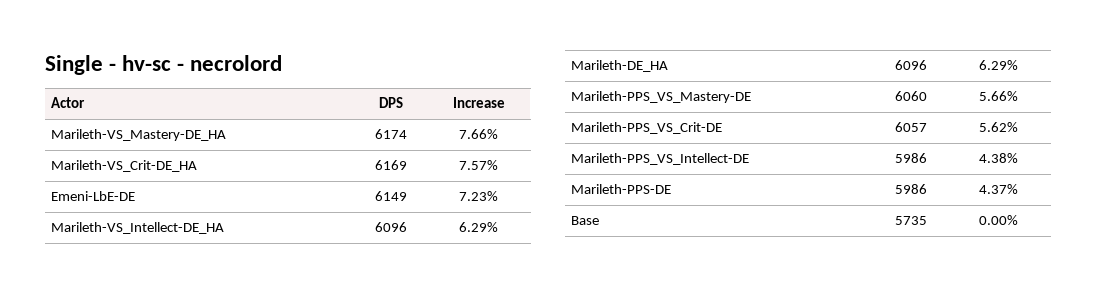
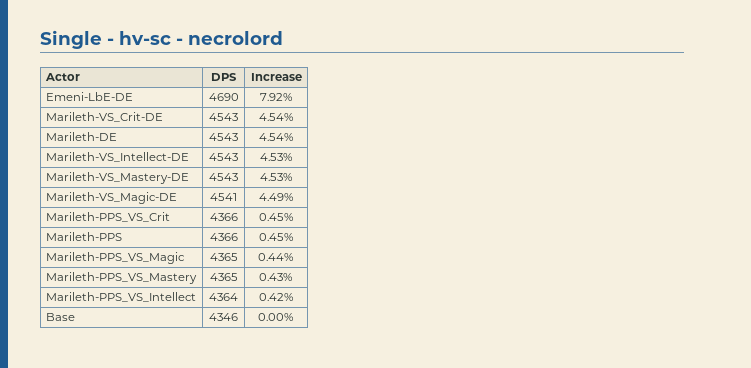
[50,129,226,141] [374,129,407,139] [459,129,498,139] [50,160,197,172] [374,160,407,170] [459,160,498,170] [50,191,135,201] [374,191,407,201] [459,191,498,201] [50,222,224,234] [374,222,407,232] [459,222,498,232] [570,60,668,72] [894,60,927,70] [979,60,1018,70] [570,91,751,103] [894,91,927,101] [979,91,1018,101] [570,122,722,134] [894,122,927,132] [979,122,1018,132] [570,153,749,165] [894,153,927,163] [979,153,1018,163] [570,184,671,194] [894,184,927,194] [979,184,1018,194] Marileth-VS_Mastery-DE_HA | 6174 | 7.66% // Marileth-VS_Crit-DE_HA | 6169 | 7.57% // Emeni-LbE-DE | 6149 | 7.23% // Marileth-VS_Intellect-DE_HA | 6096 | 6.29% // Marileth-DE_HA | 6096 | 6.29% // Marileth-PPS_VS_Mastery-DE | 6060 | 5.66% // Marileth-PPS_VS_Crit-DE | 6057 | 5.62% // Marileth-PPS_VS_Intellect-DE | 5986 | 4.38% // Marileth-PPS-DE | 5986 | 4.37% -> [45,92,133,101] [208,93,239,101] [259,93,293,101] [45,112,163,122] [209,113,238,121] [258,113,294,121] [45,132,117,141] [209,133,238,141] [258,133,294,141] [45,152,189,162] [209,153,238,161] [259,153,293,161] [45,172,189,184] [209,173,238,181] [259,173,293,181] [45,192,177,204] [210,193,237,201] [258,193,294,201] [45,212,170,222] [209,213,238,221] [258,213,294,221] [45,232,122,241] [209,233,238,241] [258,233,294,241] [45,252,185,264] [209,253,238,261] [258,253,294,261] [45,272,197,284] [209,273,238,281] [259,273,293,281] [45,292,196,302] [209,293,238,301] [258,293,294,301] Emeni-LbE-DE | 4690 | 7.92% // Marileth-VS_Crit-DE | 4543 | 4.54% // Marileth-DE | 4543 | 4.54% // Marileth-VS_Intellect-DE | 4543 | 4.53% // Marileth-VS_Mastery-DE | 4543 | 4.53% // Marileth-VS_Magic-DE | 4541 | 4.49% // Marileth-PPS_VS_Crit | 4366 | 0.45% // Marileth-PPS | 4366 | 0.45% // Marileth-PPS_VS_Magic | 4365 | 0.44% // Marileth-PPS_VS_Mastery | 4365 | 0.43% // Marileth-PPS_VS_Intellect | 4364 | 0.42%
[894,216,927,225] 5735 -> [209,313,238,321] 4346

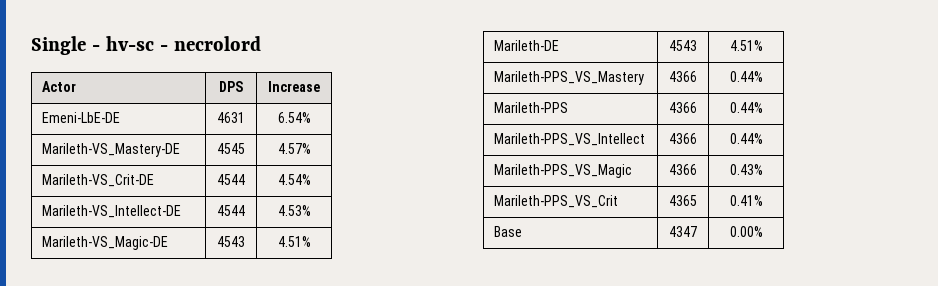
[208,93,239,101] [259,93,293,101] [45,112,163,122] [209,113,238,121] [258,113,294,121] 4690 | 7.92% // Marileth-VS_Crit-DE | 4543 | 4.54% -> [217,112,245,123] [277,112,311,123] [42,143,181,157] [217,143,245,154] [277,143,311,154] [42,174,155,187] [217,174,245,185] [277,174,311,185] [42,205,182,218] [217,205,245,216] [277,205,311,216] [42,236,169,250] [217,236,245,247] [277,236,311,247] 4631 | 6.54% // Marileth-VS_Mastery-DE | 4545 | 4.57% // Marileth-VS_Crit-DE | 4544 | 4.54% // Marileth-VS_Intellect-DE | 4544 | 4.53% // Marileth-VS_Magic-DE | 4543 | 4.51%
[258,133,294,141] [45,152,189,162] [209,153,238,161] [259,153,293,161] [45,172,189,184] [209,173,238,181] [259,173,293,181] [45,192,177,204] [210,193,237,201] [258,193,294,201] [45,212,170,222] [209,213,238,221] [258,213,294,221] 4.54% // Marileth-VS_Intellect-DE | 4543 | 4.53% // Marileth-VS_Mastery-DE | 4543 | 4.53% // Marileth-VS_Magic-DE | 4541 | 4.49% // Marileth-PPS_VS_Crit | 4366 | 0.45% -> [729,40,763,51] [494,71,645,85] [669,71,697,82] [729,71,763,82] 4.51% // Marileth-PPS_VS_Mastery | 4366 | 0.44%
[258,233,294,241] [45,252,185,264] [209,253,238,261] [258,253,294,261] [45,272,197,284] [209,273,238,281] [259,273,293,281] [45,292,196,302] [209,293,238,301] [258,293,294,301] 0.45% // Marileth-PPS_VS_Magic | 4365 | 0.44% // Marileth-PPS_VS_Mastery | 4365 | 0.43% // Marileth-PPS_VS_Intellect | 4364 | 0.42% -> [729,102,763,113] [494,133,646,146] [669,133,697,144] [729,133,763,144] [494,164,633,178] [669,164,697,175] [729,164,763,175] [494,195,619,208] [669,195,697,206] [729,195,763,206] 0.44% // Marileth-PPS_VS_Intellect | 4366 | 0.44% // Marileth-PPS_VS_Magic | 4366 | 0.43% // Marileth-PPS_VS_Crit | 4365 | 0.41%
[209,313,238,321] 4346 -> [669,226,697,237] 4347

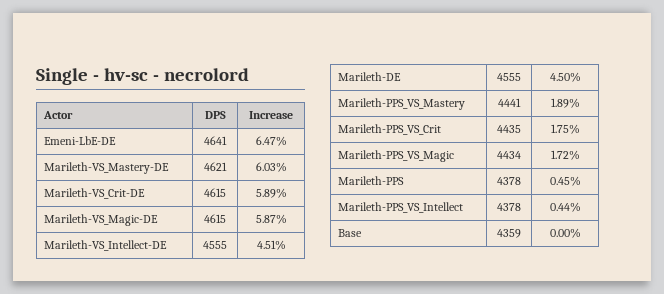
[217,112,245,123] [277,112,311,123] 4631 | 6.54% -> [204,136,227,145] [255,136,287,146] 4641 | 6.47%
[217,143,245,154] [277,143,311,154] 4545 | 4.57% -> [204,162,227,171] [255,162,287,172] 4621 | 6.03%
[217,174,245,185] [277,174,311,185] [42,205,182,218] [217,205,245,216] [277,205,311,216] [42,236,169,250] [217,236,245,247] 4544 | 4.54% // Marileth-VS_Intellect-DE | 4544 | 4.53% // Marileth-VS_Magic-DE | 4543 -> [204,188,226,197] [255,188,287,198] [44,214,159,226] [204,214,226,223] [255,214,287,224] [44,240,168,251] [203,241,227,249] 4615 | 5.89% // Marileth-VS_Magic-DE | 4615 | 5.87% // Marileth-VS_Intellect-DE | 4555
[669,40,697,51] [729,40,763,51] 4543 | 4.51% -> [497,73,521,81] [549,72,581,82] 4555 | 4.50%
[669,71,697,82] [729,71,763,82] [494,102,569,113] [669,102,697,113] [729,102,763,113] [494,133,646,146] [669,133,697,144] [729,133,763,144] [494,164,633,178] [669,164,697,175] [729,164,763,175] [494,195,619,208] [669,195,697,206] [729,195,763,206] 4366 | 0.44% // Marileth-PPS | 4366 | 0.44% // Marileth-PPS_VS_Intellect | 4366 | 0.44% // Marileth-PPS_VS_Magic | 4366 | 0.43% // Marileth-PPS_VS_Crit | 4365 | 0.41% -> [498,98,521,107] [550,98,580,108] [338,124,442,135] [497,125,521,133] [550,124,580,134] [338,150,455,162] [497,151,521,159] [550,150,580,160] [338,176,405,185] [497,177,521,185] [549,176,581,186] [338,202,464,213] [497,203,521,211] [549,202,581,212] 4441 | 1.89% // Marileth-PPS_VS_Crit | 4435 | 1.75% // Marileth-PPS_VS_Magic | 4434 | 1.72% // Marileth-PPS | 4378 | 0.45% // Marileth-PPS_VS_Intellect | 4378 | 0.44%
[669,226,697,237] 4347 -> [497,229,521,238] 4359

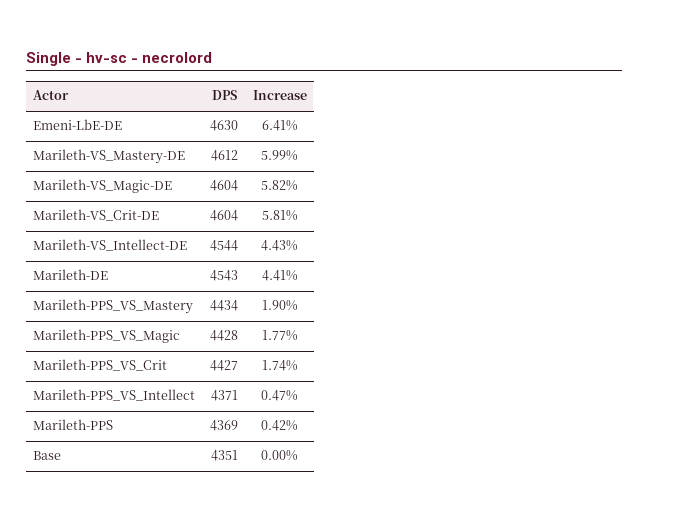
[204,136,227,145] [255,136,287,146] 4641 | 6.47% -> [210,120,238,131] [261,120,298,131] 4630 | 6.41%
[204,162,227,171] [255,162,287,172] [44,188,146,199] [204,188,226,197] [255,188,287,198] [44,214,159,226] [204,214,226,223] [255,214,287,224] 4621 | 6.03% // Marileth-VS_Crit-DE | 4615 | 5.89% // Marileth-VS_Magic-DE | 4615 | 5.87% -> [210,150,238,161] [261,150,298,161] [32,179,172,193] [210,180,238,191] [261,180,298,191] [32,209,159,221] [210,210,238,221] [261,210,298,221] 4612 | 5.99% // Marileth-VS_Magic-DE | 4604 | 5.82% // Marileth-VS_Crit-DE | 4604 | 5.81%
[203,241,227,249] [256,240,286,250] 4555 | 4.51% -> [210,240,238,251] [261,240,298,251] 4544 | 4.43%
[497,73,521,81] [549,72,581,82] 4555 | 4.50% -> [210,270,238,281] [261,270,298,281] 4543 | 4.41%
[498,98,521,107] [550,98,580,108] [338,124,442,135] [497,125,521,133] [550,124,580,134] [338,150,455,162] [497,151,521,159] [550,150,580,160] [338,176,405,185] [497,177,521,185] [549,176,581,186] [338,202,464,213] [497,203,521,211] [549,202,581,212] 4441 | 1.89% // Marileth-PPS_VS_Crit | 4435 | 1.75% // Marileth-PPS_VS_Magic | 4434 | 1.72% // Marileth-PPS | 4378 | 0.45% // Marileth-PPS_VS_Intellect | 4378 | 0.44% -> [210,300,238,311] [261,300,298,311] [32,329,180,343] [210,330,238,341] [261,330,298,341] [32,359,167,371] [210,360,238,371] [261,360,298,371] [32,389,195,401] [210,390,238,401] [261,390,298,401] [32,419,113,430] [210,420,238,431] [261,420,298,431] 4434 | 1.90% // Marileth-PPS_VS_Magic | 4428 | 1.77% // Marileth-PPS_VS_Crit | 4427 | 1.74% // Marileth-PPS_VS_Intellect | 4371 | 0.47% // Marileth-PPS | 4369 | 0.42%
[497,229,521,238] 4359 -> [210,450,238,461] 4351

